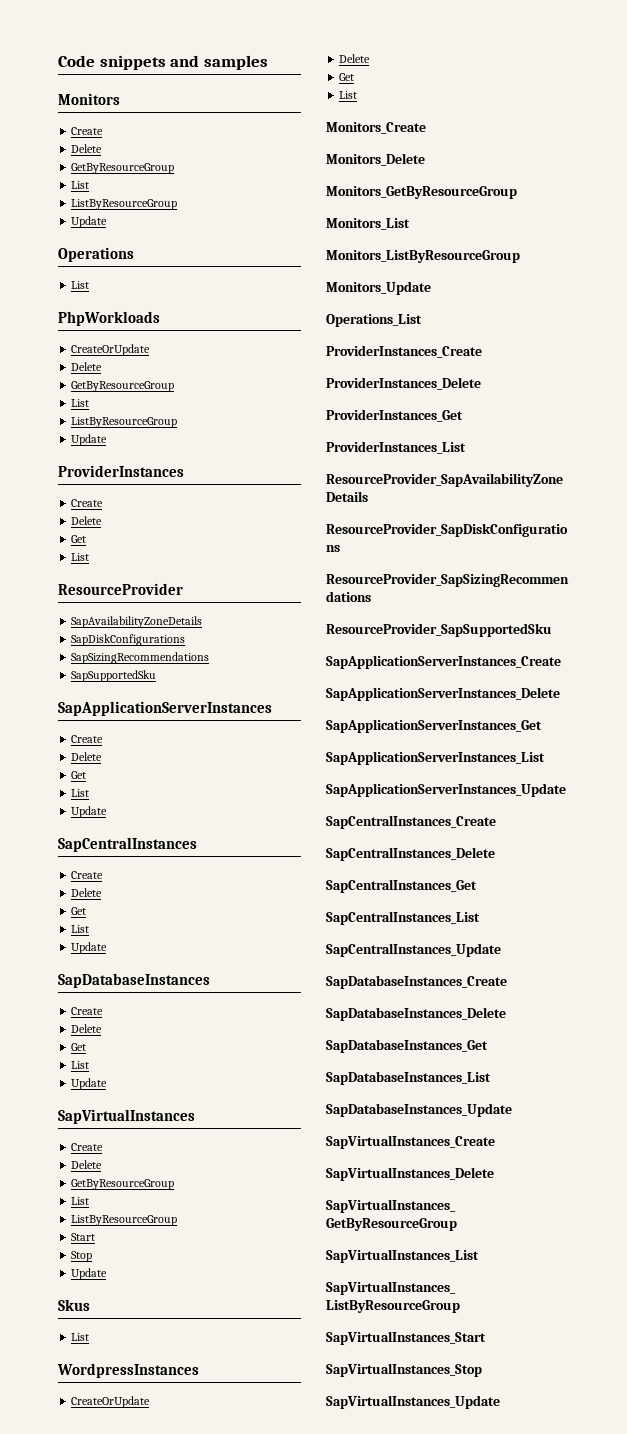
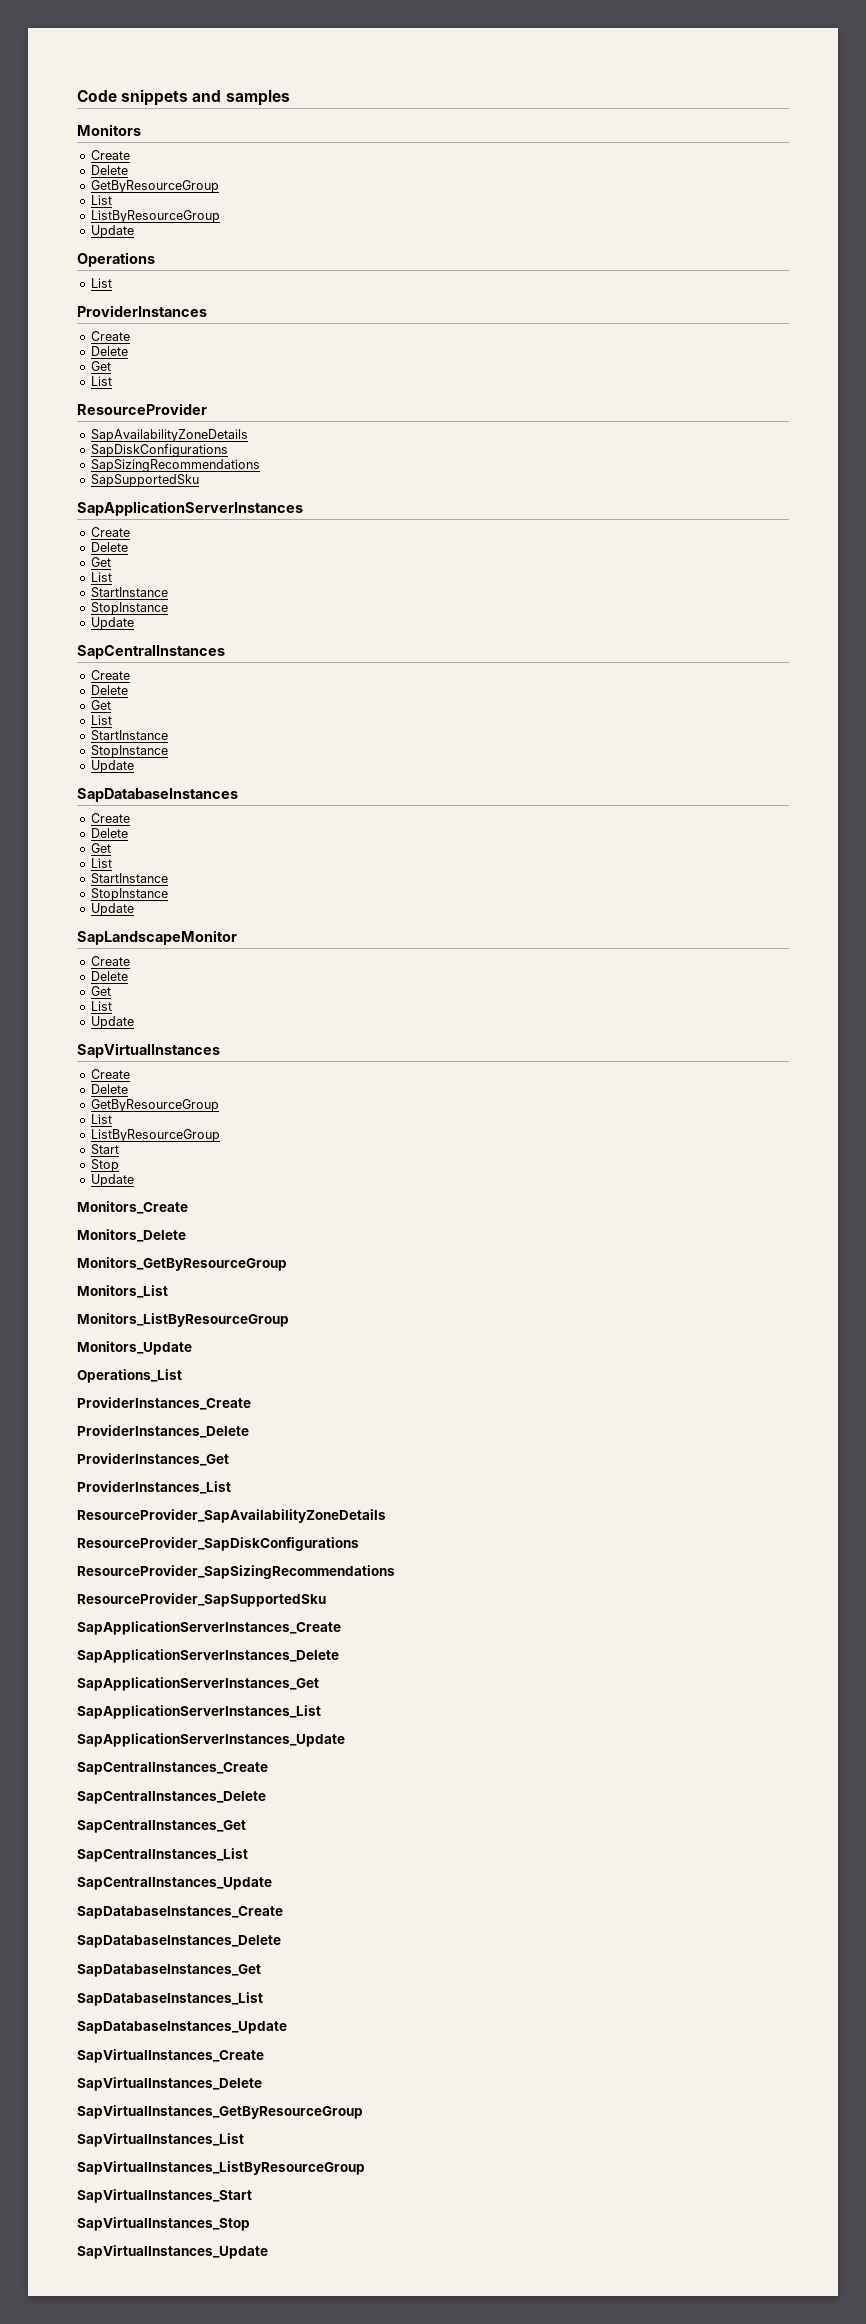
[58,311,160,326] [71,344,151,356] [71,362,103,371] [71,381,175,392] [71,399,90,407] [71,417,178,428] [71,434,108,446] // PhpWorkloads // CreateOrUpdate // Delete // GetByResourceGroup // List // ListByResourceGroup // Update -> (112, 283) none
(90, 793) none -> [90,587,168,598] [90,602,168,615] // StartInstance // StopInstance
(90, 929) none -> [90,730,168,741] [90,745,168,758] // StartInstance // StopInstance
(90, 1065) none -> [90,873,168,884] [90,888,168,901] [90,903,134,916] [77,930,237,945] [90,956,130,966] [90,971,128,981] [90,986,111,996] [90,1001,112,1011] // StartInstance // StopInstance // Update // SapLandscapeMonitor // Create // Delete // Get // List
[58,1299,90,1311] [71,1333,90,1341] [57,1363,199,1378] [71,1396,151,1408] [339,54,371,63] [339,73,355,81] [339,91,358,99] // Skus // List // WordpressInstances // CreateOrUpdate // Delete // Get // List -> (134, 1180) none

